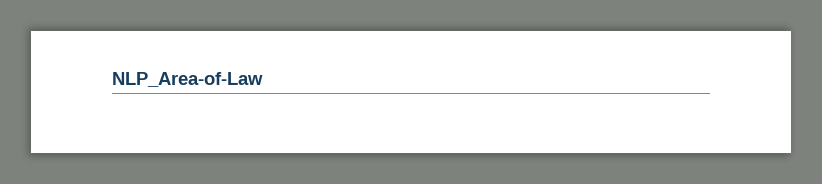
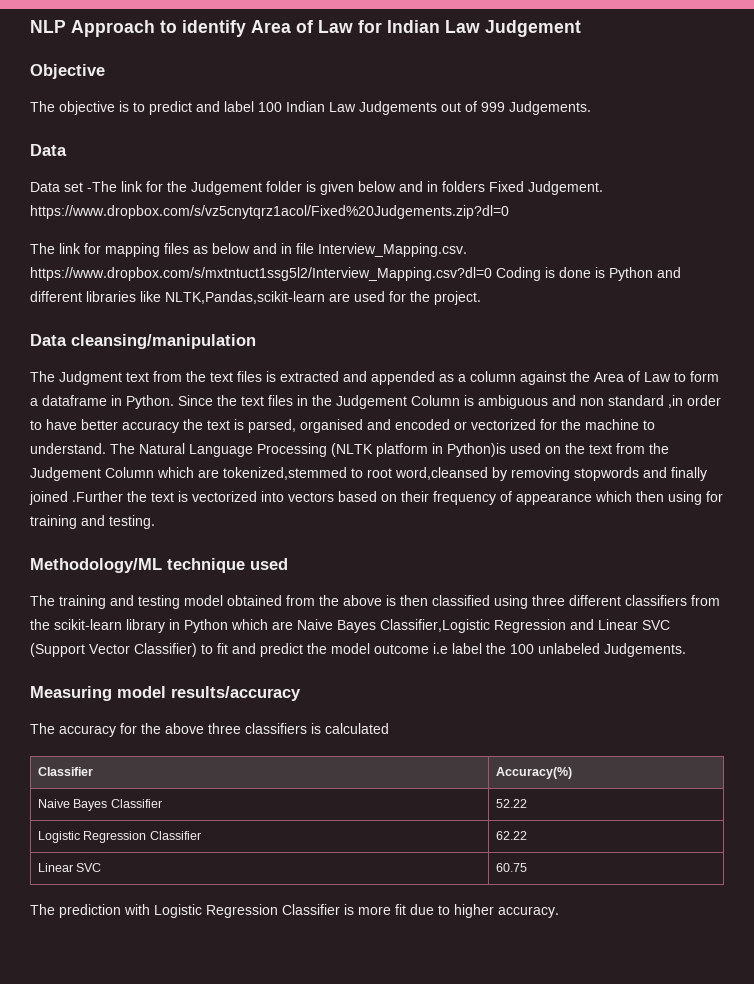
[112,72,263,87] NLP_Area-of-Law -> [30,20,581,37] [30,64,105,79] [30,101,591,115] [30,144,67,156] [30,181,603,195] [30,205,509,219] [30,243,467,257] [30,267,681,281] [30,291,481,305] [30,334,256,349] [30,371,719,385] [30,395,721,409] [30,419,655,433] [30,443,669,457] [30,467,707,481] [29,491,723,505] [30,515,155,529] [30,558,288,573] [30,595,720,609] [30,619,670,633] [30,643,686,657] [30,686,301,701] [30,723,389,737] [37,767,93,776] [495,767,572,779] [37,799,162,811] [495,799,527,808] [37,831,201,843] [495,831,527,840] [37,863,102,872] [495,863,527,872] [30,904,559,918] NLP Approach to identify Area of Law for Indian Law Judgement // Objective // The objective is to predict and label 100 Indian Law Judgements out of 999 Judgements. // Data // Data set -The link for the Judgement folder is given below and in folders Fixed Judgement. https://www.dropbox.com/s/vz5cnytqrz1acol/Fixed%20Judgements.zip?dl=0 // The link for mapping files as below and in file Interview_Mapping.csv. https://www.dropbox.com/s/mxtntuct1ssg5l2/Interview_Mapping.csv?dl=0 Coding is done is Python and different libraries like NLTK,Pandas,scikit-learn are used for the project. // Data cleansing/manipulation // The Judgment text from the text files is extracted and appended as a column against the Area of Law to form a dataframe in Python. Since the text files in the Judgement Column is ambiguous and non standard ,in order to have better accuracy the text is parsed, organised and encoded or vectorized for the machine to understand. The Natural Language Processing (NLTK platform in Python)is used on the text from the Judgement Column which are tokenized,stemmed to root word,cleansed by removing stopwords and finally joined .Further the text is vectorized into vectors based on their frequency of appearance which then using for training and testing. // Methodology/ML technique used // The training and testing model obtained from the above is then classified using three different classifiers from the scikit-learn library in Python which are Naive Bayes Classifier,Logistic Regression and Linear SVC (Support Vector Classifier) to fit and predict the model outcome i.e label the 100 unlabeled Judgements. // Measuring model results/accuracy // The accuracy for the above three classifiers is calculated // Classifier | Accuracy(%) // Naive Bayes Classifier | 52.22 // Logistic Regression Classifier | 62.22 // Linear SVC | 60.75 // The prediction with Logistic Regression Classifier is more fit due to higher accuracy.

